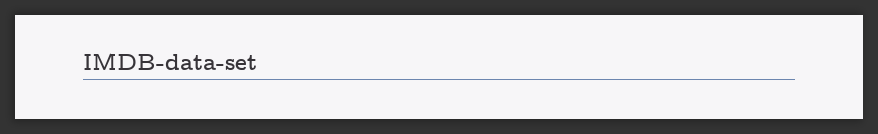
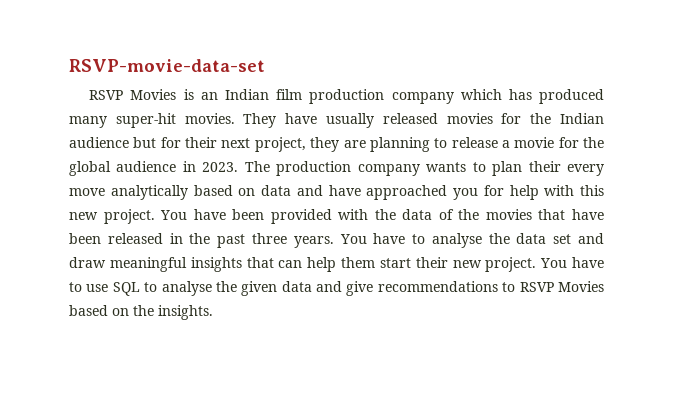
[83,53,257,70] IMDB-data-set -> [69,59,265,72] [89,89,604,104] [69,113,604,128] [69,137,604,152] [69,161,604,176] [69,185,604,200] [69,209,605,224] [69,233,604,248] [69,257,604,272] [69,281,604,296] [69,305,213,320] RSVP-movie-data-set // RSVP Movies is an Indian film production company which has produced many super-hit movies. They have usually released movies for the Indian audience but for their next project, they are planning to release a movie for the global audience in 2023. The production company wants to plan their every move analytically based on data and have approached you for help with this new project. You have been provided with the data of the movies that have been released in the past three years. You have to analyse the data set and draw meaningful insights that can help them start their new project. You have to use SQL to analyse the given data and give recommendations to RSVP Movies based on the insights.

